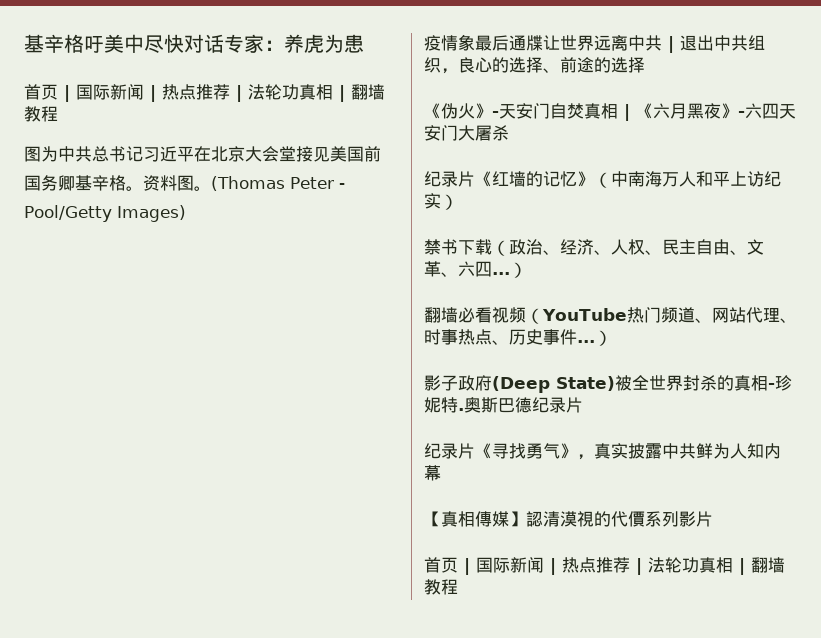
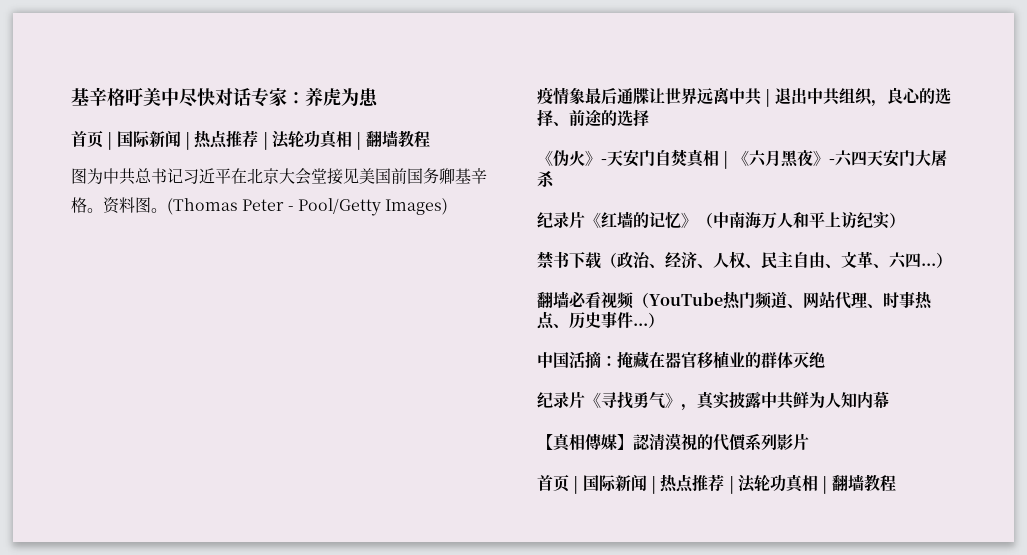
[424,375,792,393] [424,397,583,413] 影子政府(Deep State)被全世界封杀的真相-珍妮特.奥斯巴德纪录片 -> [537,351,825,369] 中国活摘：掩藏在器官移植业的群体灭绝

